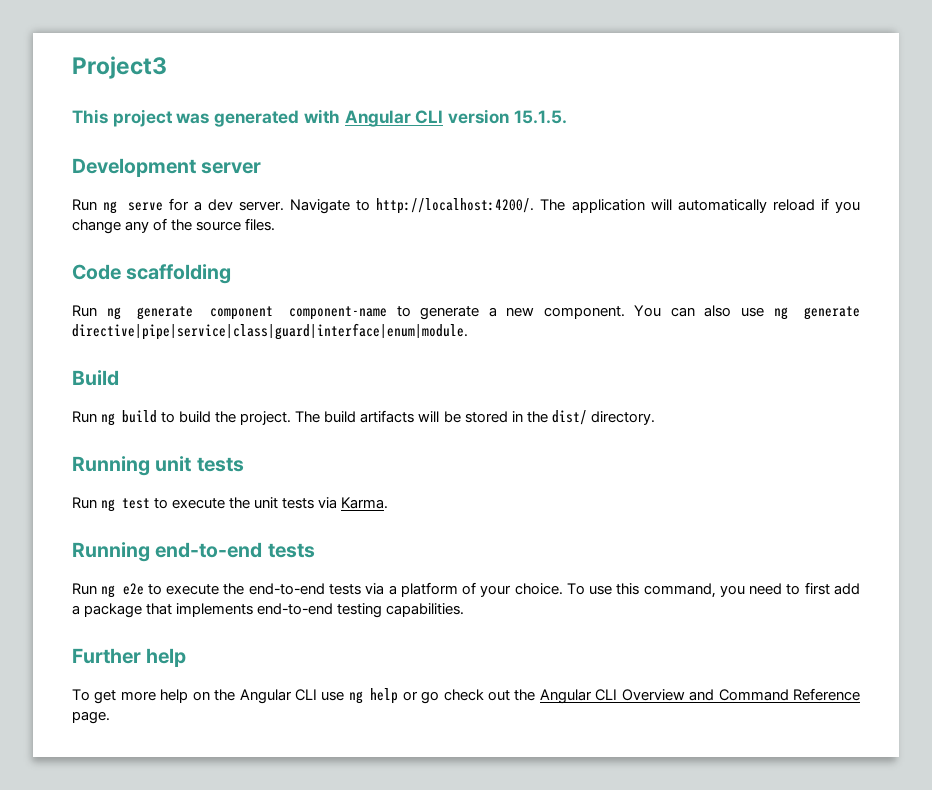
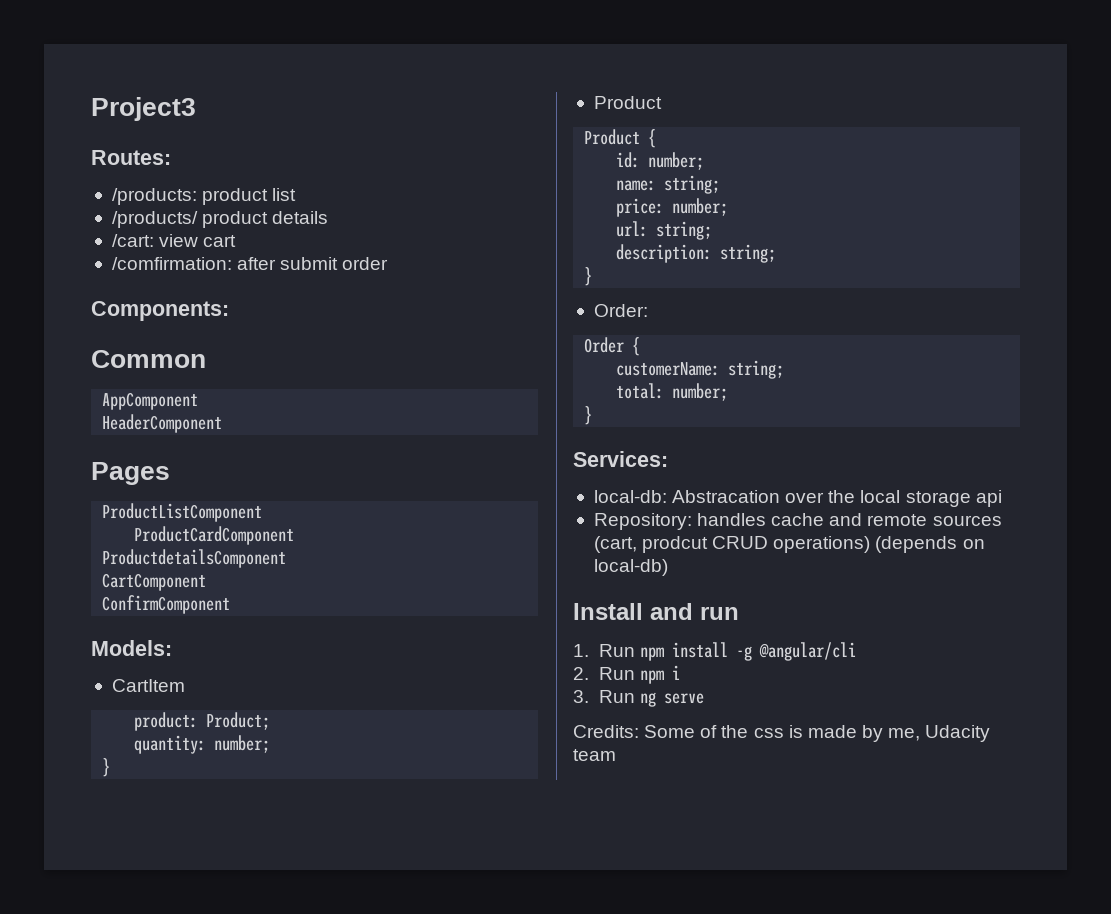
[72,109,567,127] [72,158,262,177] [72,198,860,214] [72,218,276,234] [72,264,232,284] [72,305,860,320] [72,323,468,340] [72,370,119,386] [72,410,655,426] [72,456,244,476] [72,497,389,512] [72,542,315,562] [72,582,861,598] [72,603,465,618] [72,648,187,667] [72,688,860,704] [72,711,110,724] This project was generated with Angular CLI version 15.1.5. // Development server // Run ng serve for a dev server. Navigate to http://localhost:4200/. The application will automatically reload if you change any of the source files. // Code scaffolding // Run ng generate component component-name to generate a new component. You can also use ng generate directive|pipe|service|class|guard|interface|enum|module. // Build // Run ng build to build the project. The build artifacts will be stored in the dist/ directory. // Running unit tests // Run ng test to execute the unit tests via Karma. // Running end-to-end tests // Run ng e2e to execute the end-to-end tests via a platform of your choice. To use this command, you need to first add a package that implements end-to-end testing capabilities. // Further help // To get more help on the Angular CLI use ng help or go check out the Angular CLI Overview and Command Reference page. -> [91,150,171,165] [111,188,297,205] [111,211,329,228] [111,234,237,247] [111,257,389,270] [91,301,229,321] [91,350,206,368] [102,392,199,410] [102,414,223,433] [91,462,170,485] [102,503,263,522] [134,526,295,545] [102,549,287,568] [102,573,207,591] [102,595,231,614] [91,640,172,656] [111,679,185,692] [134,712,271,731] [134,735,271,754] [102,758,111,777] [593,96,662,109] [584,129,657,148] [616,152,705,170] [616,175,721,194] [616,198,729,217] [616,221,713,240] [616,244,777,263] [584,267,593,286] [593,304,648,317] [584,337,641,356] [616,360,785,379] [616,383,729,401] [584,406,593,425] [573,451,668,467] [593,490,1002,507] [593,513,1002,530] [593,536,985,553] [593,559,668,576] [573,603,739,620] [573,642,856,661] [573,665,680,684] [573,690,704,707] [573,725,991,742] [573,749,616,761] Routes: // /products: product list // /products/ product details // /cart: view cart // /comfirmation: after submit order // Components: // Common // AppComponent // HeaderComponent // Pages // ProductListComponent // ProductCardComponent // ProductdetailsComponent // CartComponent // ConfirmComponent // Models: // CartItem // product: Product; // quantity: number; // } // Product // Product { // id: number; // name: string; // price: number; // url: string; // description: string; // } // Order: // Order { // customerName: string; // total: number; // } // Services: // local-db: Abstracation over the local storage api // Repository: handles cache and remote sources (cart, prodcut CRUD operations) (depends on local-db) // Install and run // 1. Run npm install -g @angular/cli // 2. Run npm i // 3. Run ng serve // Credits: Some of the css is made by me, Udacity team

